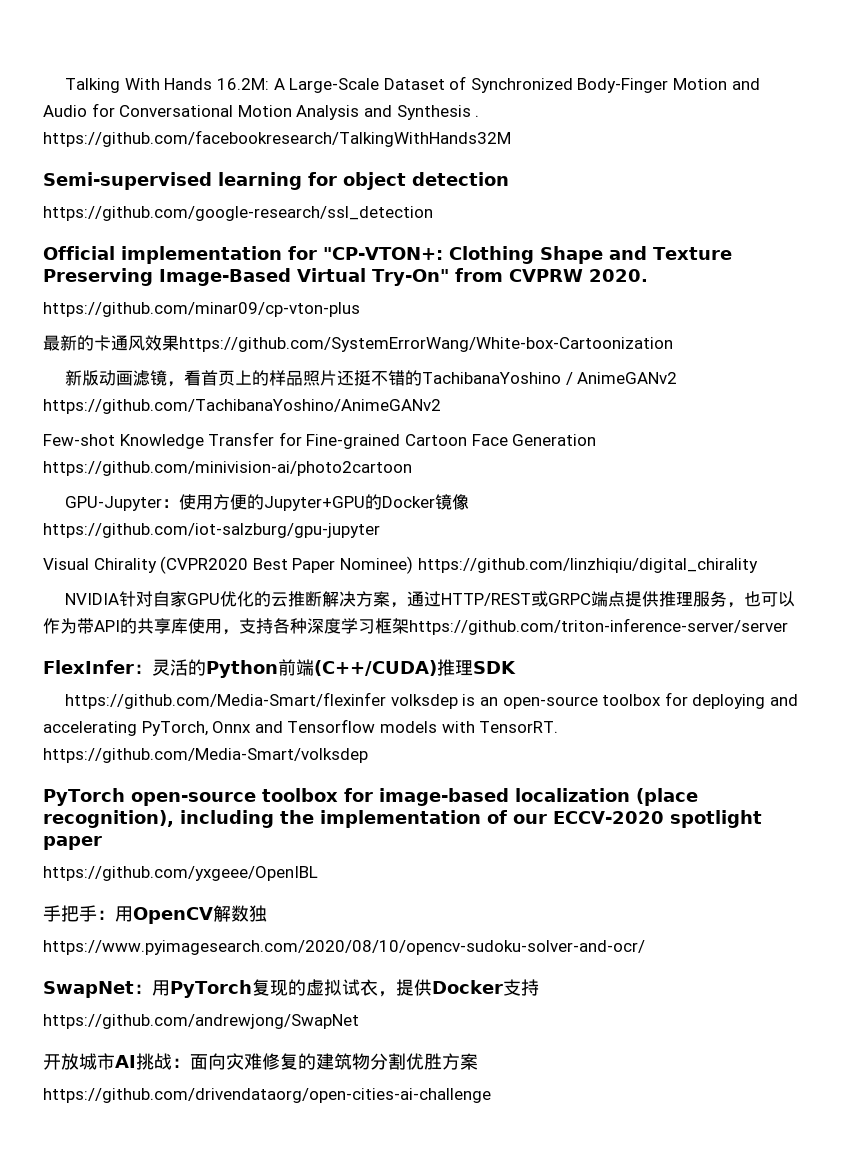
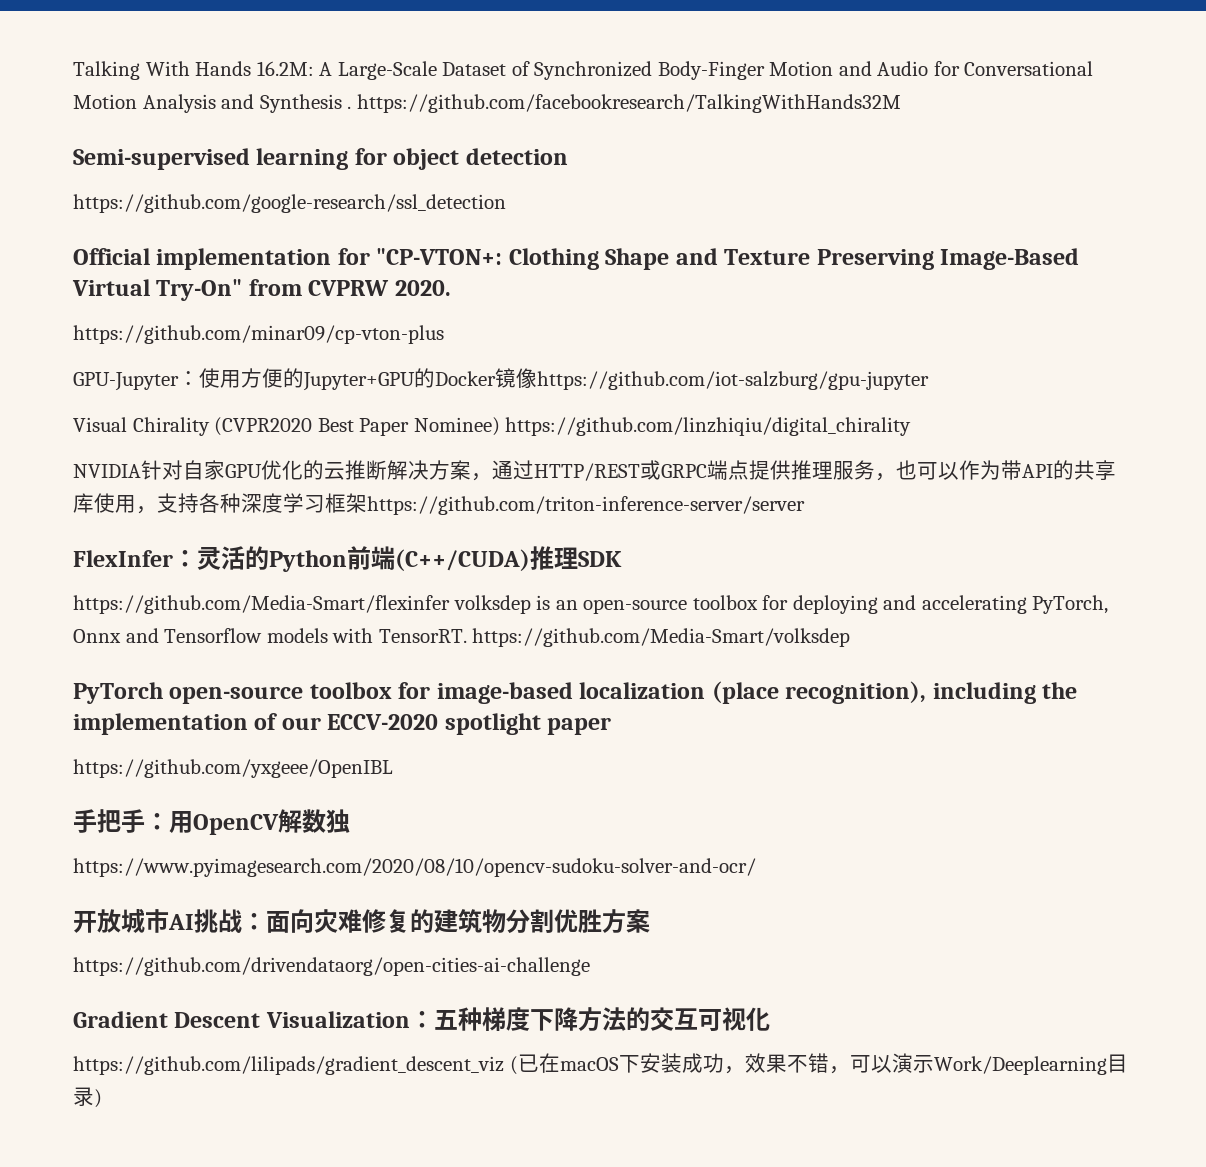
[43,335,673,352] [65,370,678,387] [43,399,441,414] [43,432,597,449] [43,461,412,476] // 最新的卡通风效果https://github.com/SystemErrorWang/White-box-Cartoonization // 新版动画滤镜，看首页上的样品照片还挺不错的TachibanaYoshino / AnimeGANv2 https://github.com/TachibanaYoshino/AnimeGANv2 // Few-shot Knowledge Transfer for Fine-grained Cartoon Face Generation https://github.com/minivision-ai/photo2cartoon -> (444, 334) none
[43,979,539,998] [43,1014,359,1029] // SwapNet：用PyTorch复现的虚拟试衣，提供Docker支持 // https://github.com/andrewjong/SwapNet -> (756, 867) none
(491, 1095) none -> [73,1007,770,1031] [73,1053,1128,1075] [73,1087,102,1108] // Gradient Descent Visualization：五种梯度下降方法的交互可视化 // https://github.com/lilipads/gradient_descent_viz (已在macOS下安装成功，效果不错，可以演示Work/Deeplearning目录)

